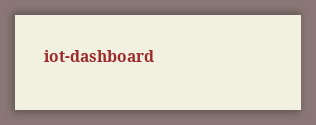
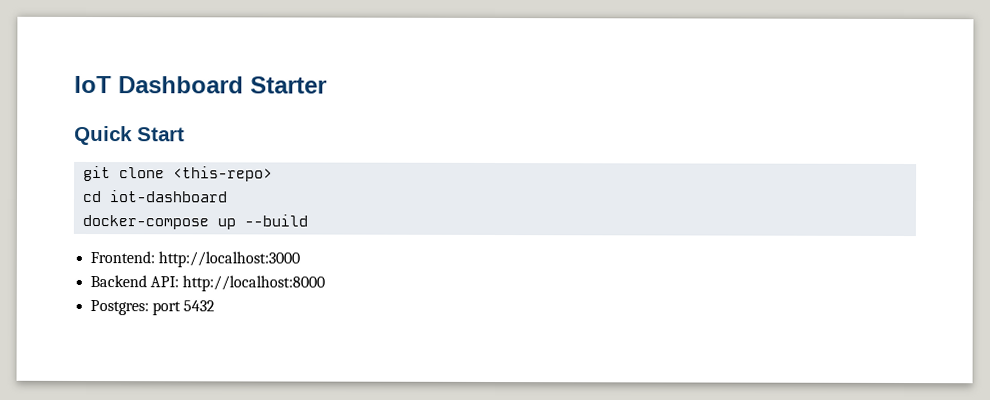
[44,50,154,62] iot-dashboard -> [74,75,327,94] [74,125,185,146] [83,165,274,182] [82,190,229,203] [82,214,309,230] [90,251,301,268] [90,275,326,292] [90,300,216,316] IoT Dashboard Starter // Quick Start // git clone <this-repo> // cd iot-dashboard // docker-compose up --build // Frontend: http://localhost:3000 // Backend API: http://localhost:8000 // Postgres: port 5432

